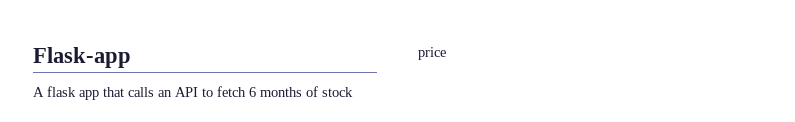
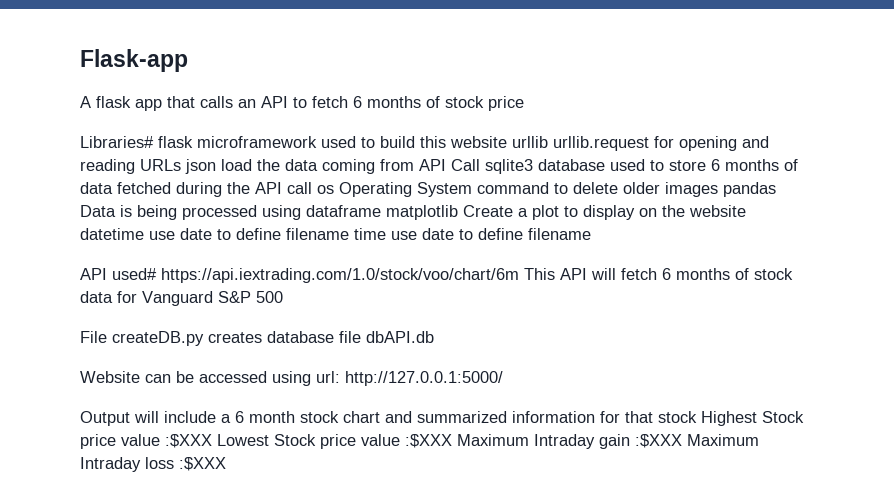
(446, 53) none -> [80,136,769,151] [80,159,798,174] [80,182,776,197] [80,205,746,220] [80,228,591,240] [80,268,793,283] [80,291,283,306] [80,331,434,346] [80,371,503,386] [80,411,804,426] [80,434,759,449] [80,457,226,472] // Libraries# flask microframework used to build this website urllib urllib.request for opening and reading URLs json load the data coming from API Call sqlite3 database used to store 6 months of data fetched during the API call os Operating System command to delete older images pandas Data is being processed using dataframe matplotlib Create a plot to display on the website datetime use date to define filename time use date to define filename // API used# https://api.iextrading.com/1.0/stock/voo/chart/6m This API will fetch 6 months of stock data for Vanguard S&P 500 // File createDB.py creates database file dbAPI.db // Website can be accessed using url: http://127.0.0.1:5000/ // Output will include a 6 month stock chart and summarized information for that stock Highest Stock price value :$XXX Lowest Stock price value :$XXX Maximum Intraday gain :$XXX Maximum Intraday loss :$XXX

